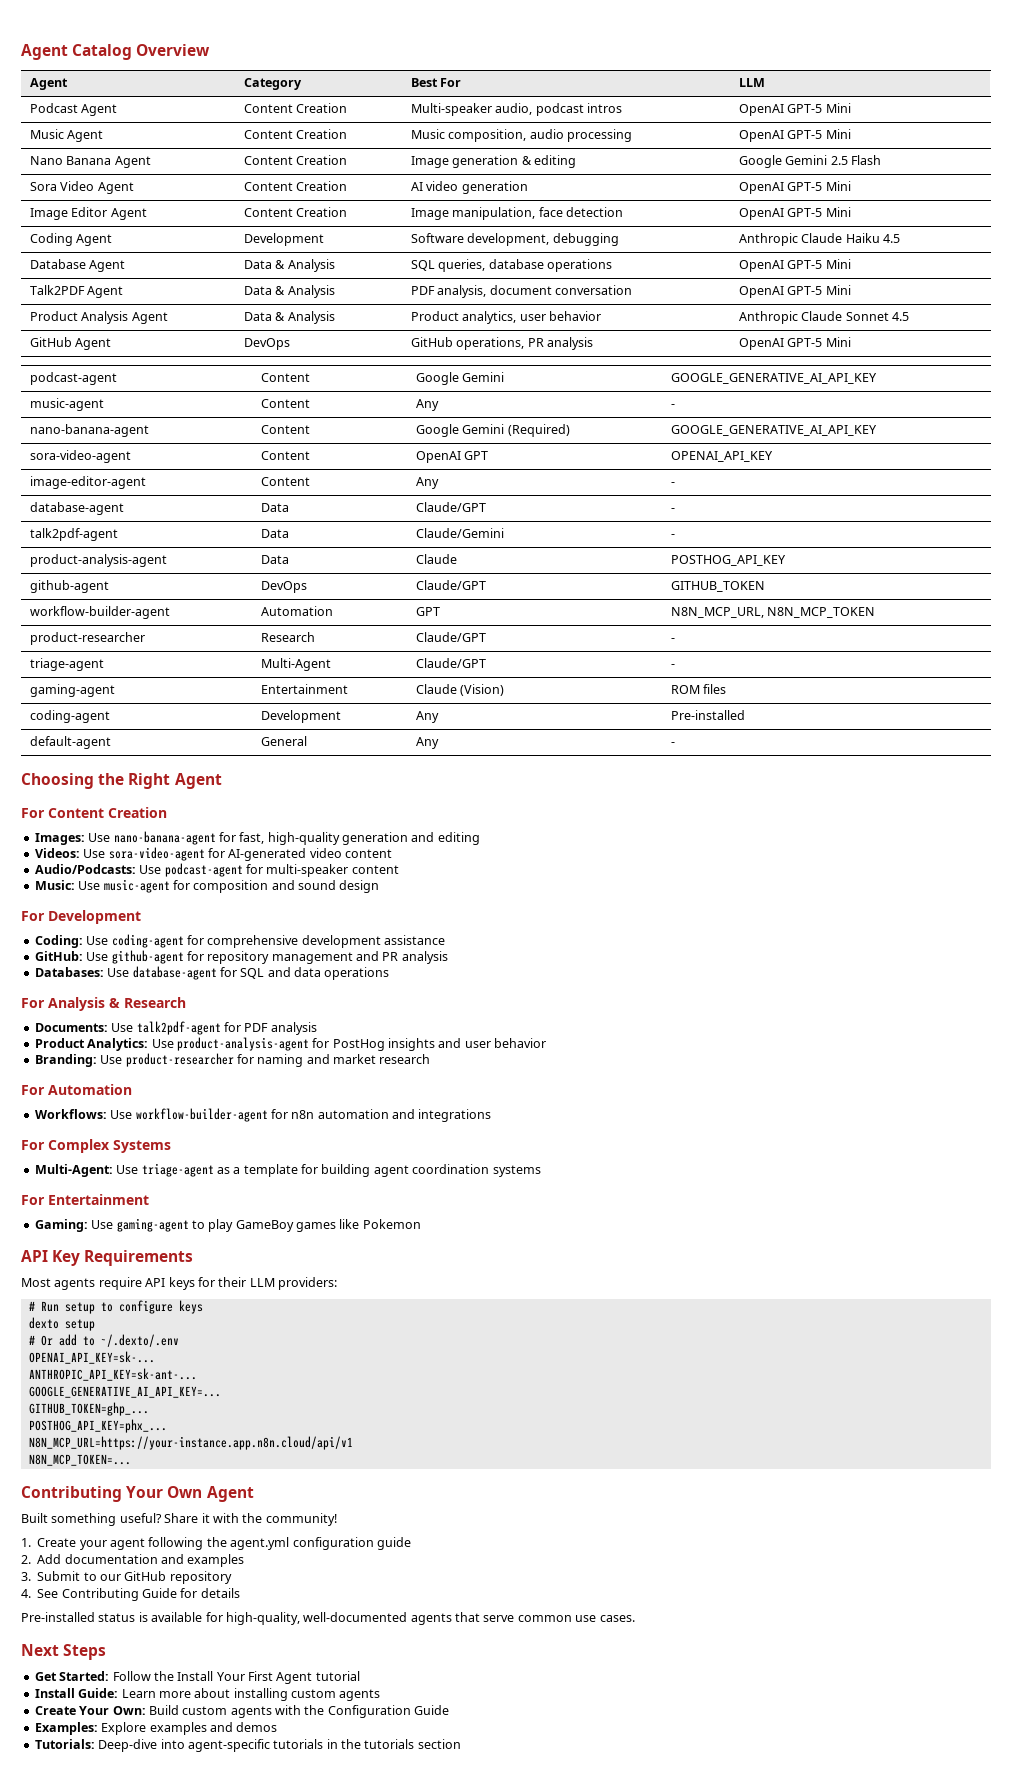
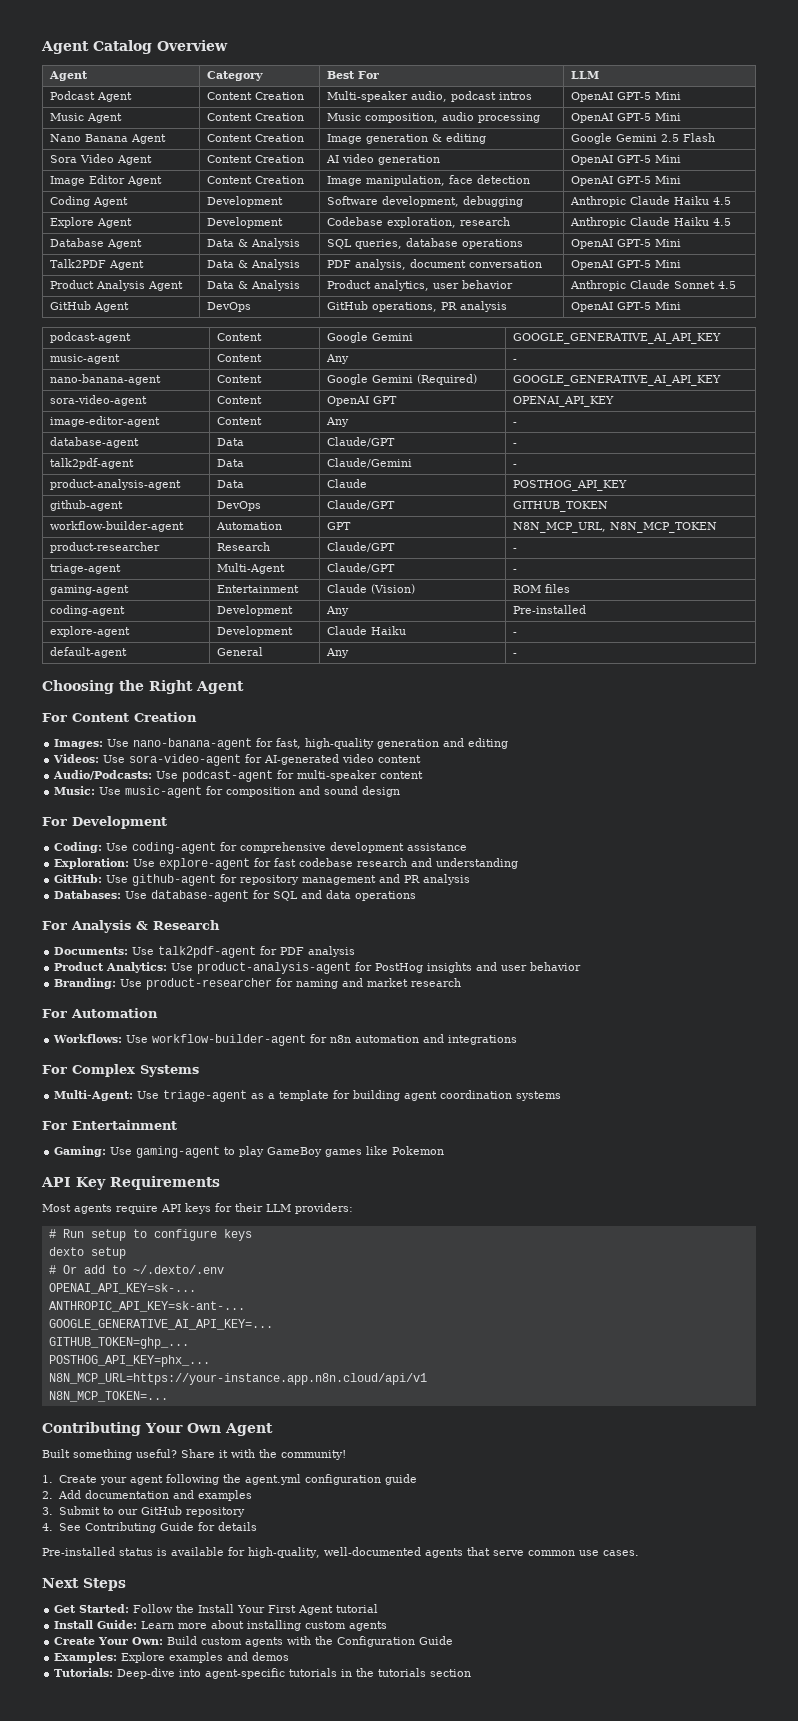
(901, 238) none -> [50,217,133,228] [207,217,284,228] [327,217,511,228] [570,217,732,228] // Explore Agent | Development | Codebase exploration, research | Anthropic Claude Haiku 4.5
(746, 715) none -> [50,626,131,637] [217,626,294,637] [327,626,407,635] [513,632,518,635] // explore-agent | Development | Claude Haiku | -
(445, 940) none -> [54,858,519,870] // Exploration: Use explore-agent for fast codebase research and understanding

